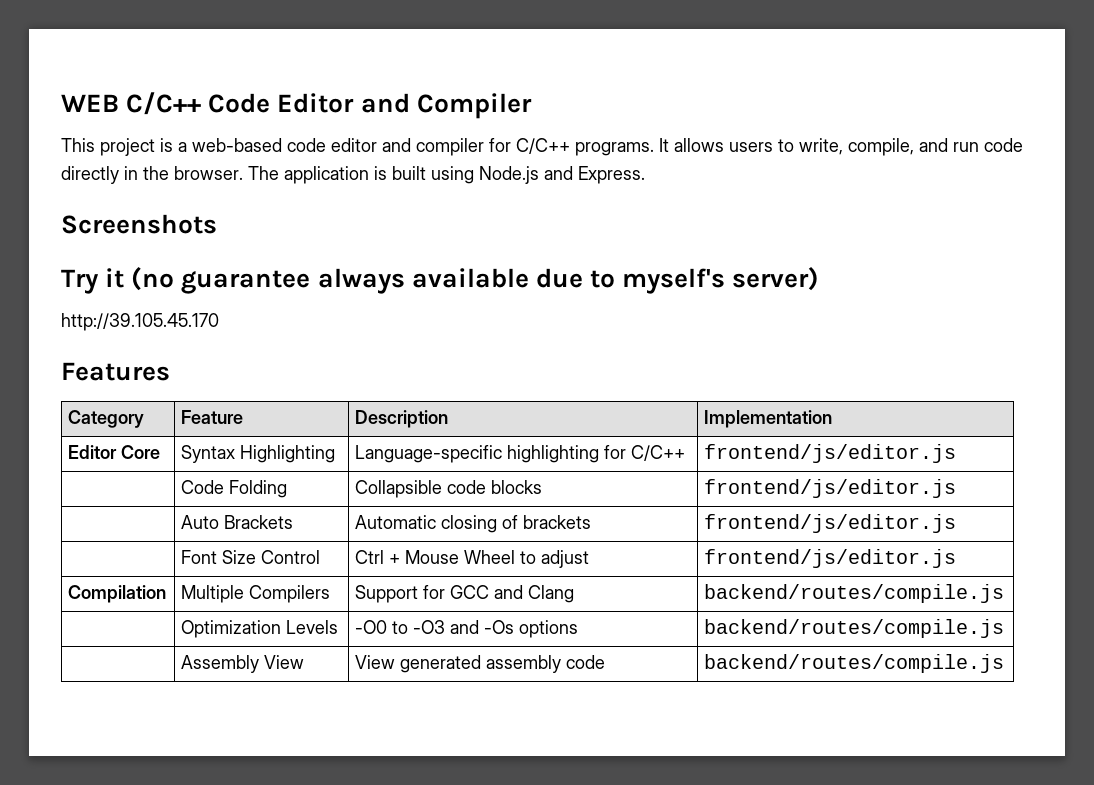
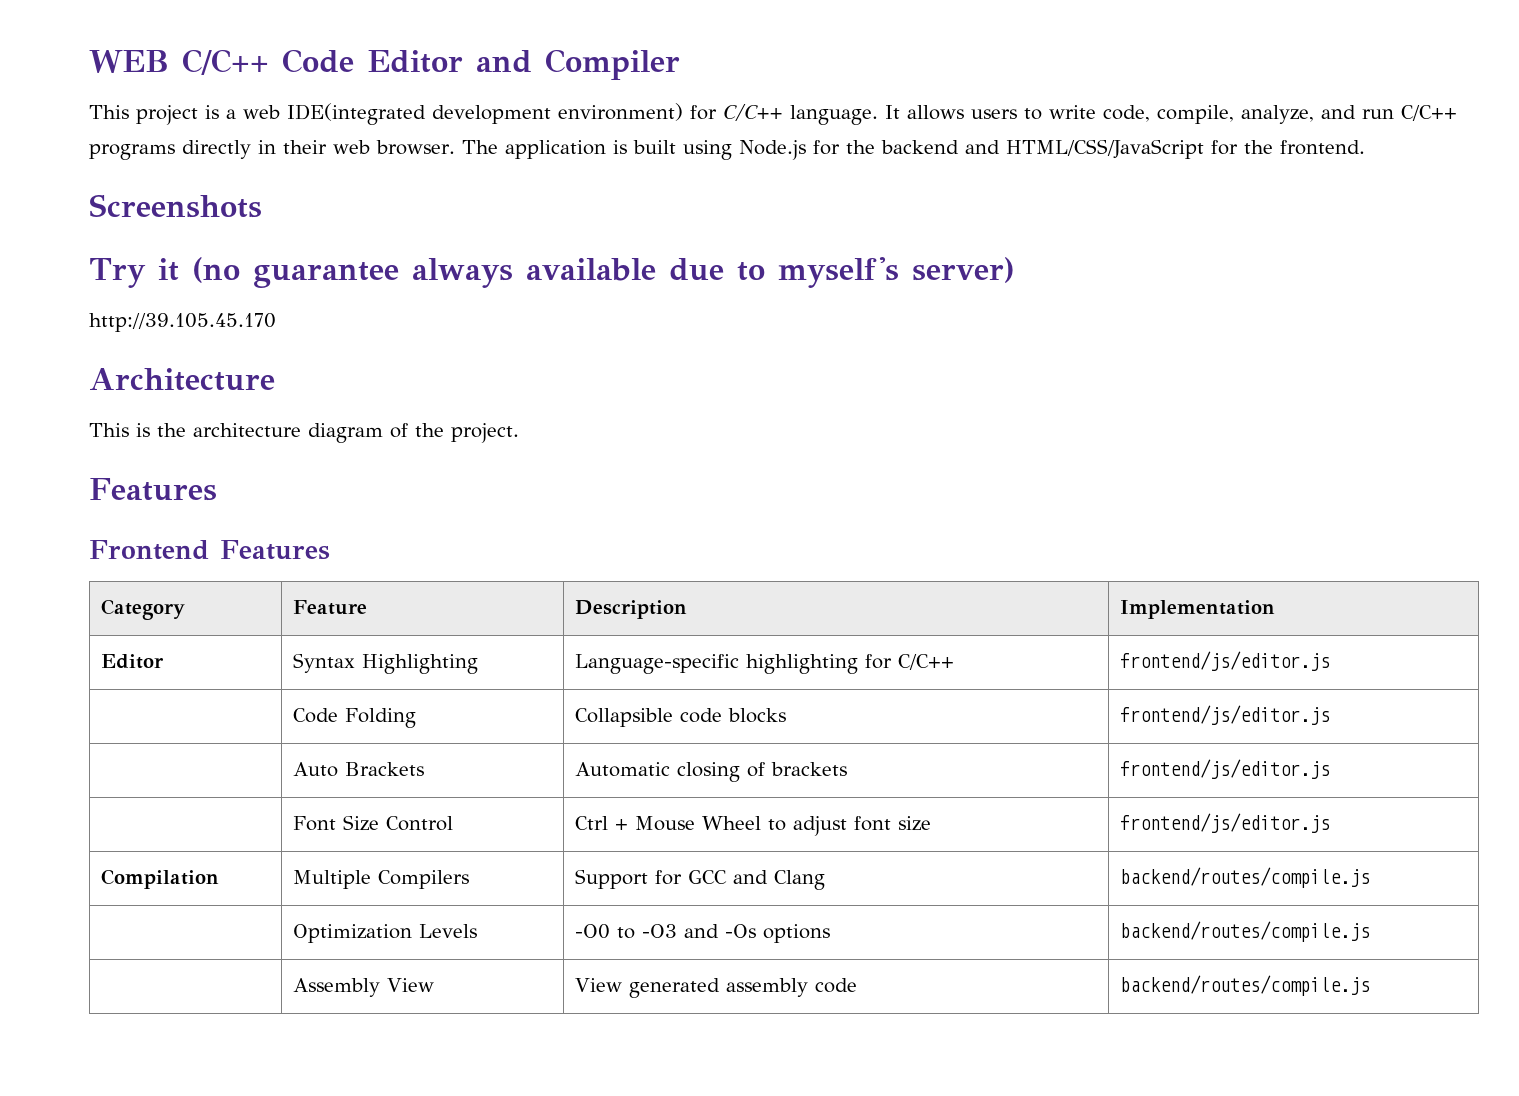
[192,138,654,156] web-based code editor and compiler for C/C++ programs. -> [243,103,878,125] web IDE(integrated development environment) for C/C++ language.
[799,138,1023,156] [61,166,169,184] write, compile, and run code directly in the -> [1049,105,1457,124] [89,140,370,160] write code, compile, analyze, and run C/C++ programs directly in their web
[544,166,645,184] and Express. -> [812,139,1365,159] for the backend and HTML/CSS/JavaScript for the frontend.
(219, 322) none -> [89,368,275,391] [89,423,519,443] [89,478,217,501] [89,540,209,560] Architecture // This is the architecture diagram of the project. // Features // Frontend
[121,445,161,459] Core -> (164, 661) none
(590, 559) none -> [853,816,931,831] font size

